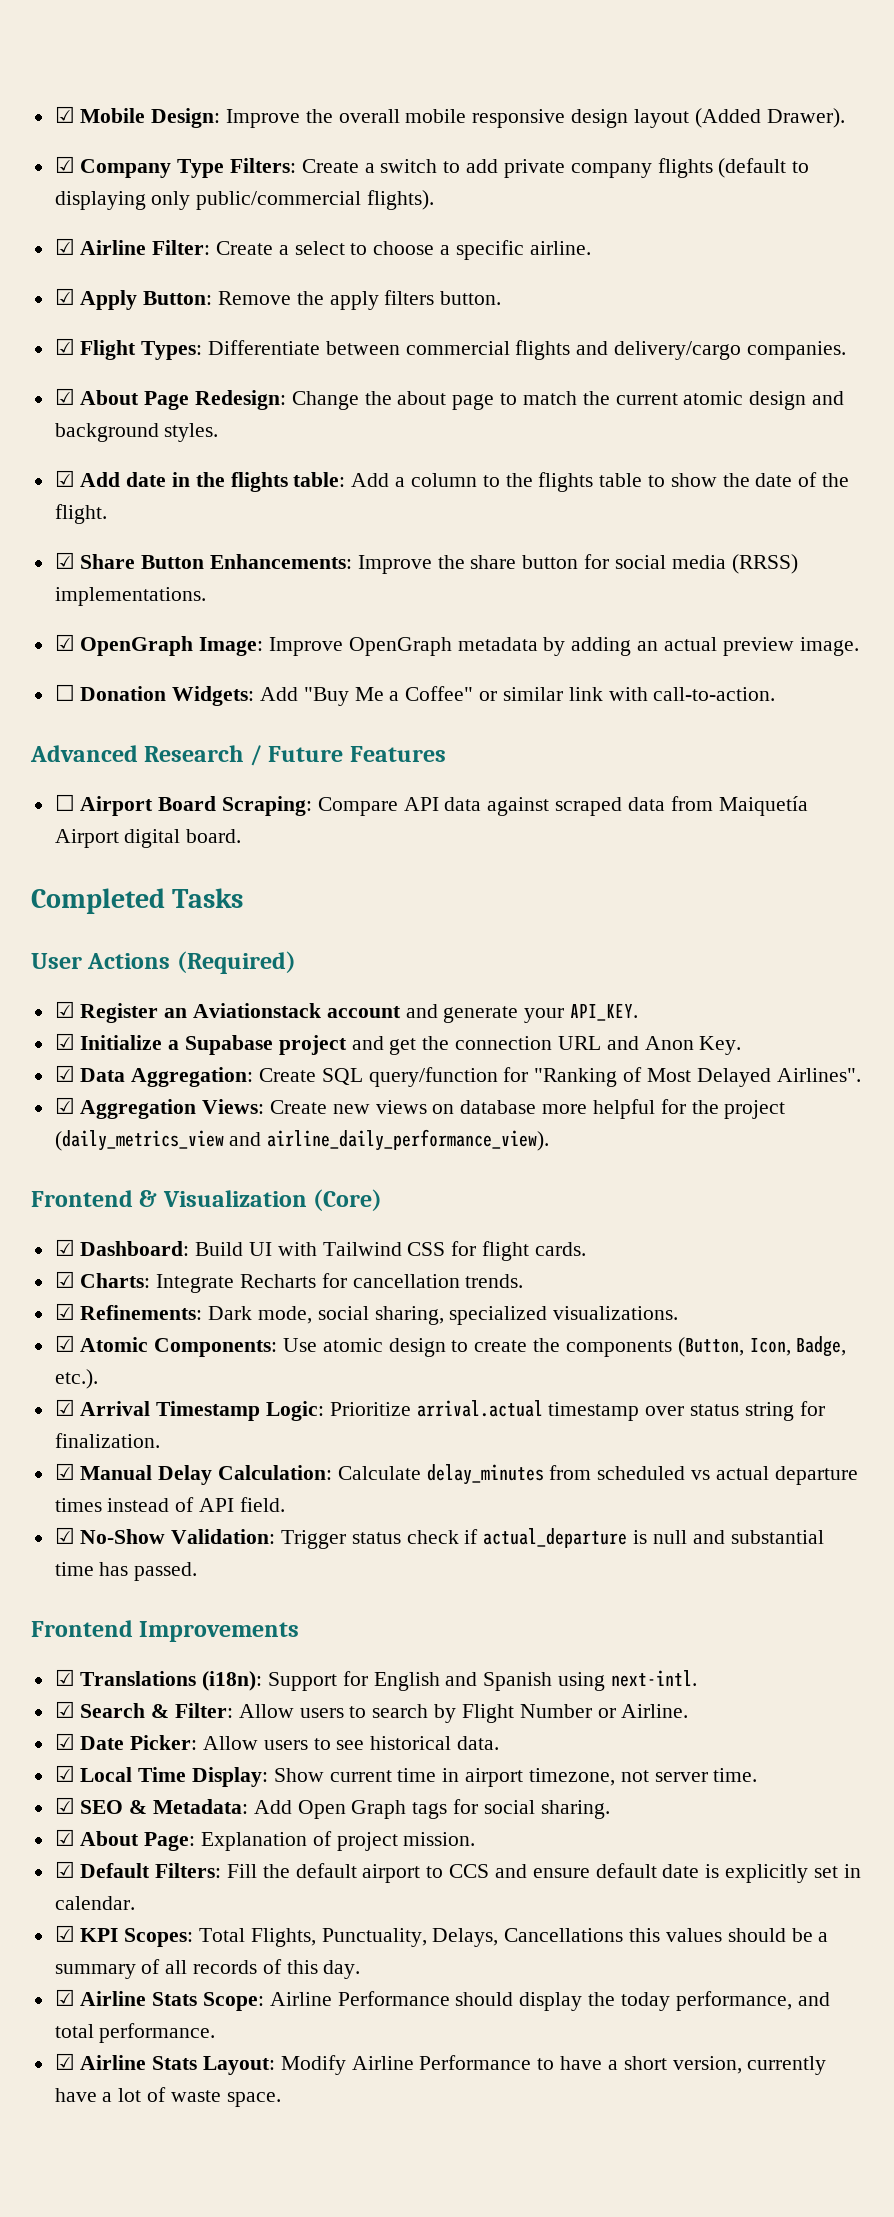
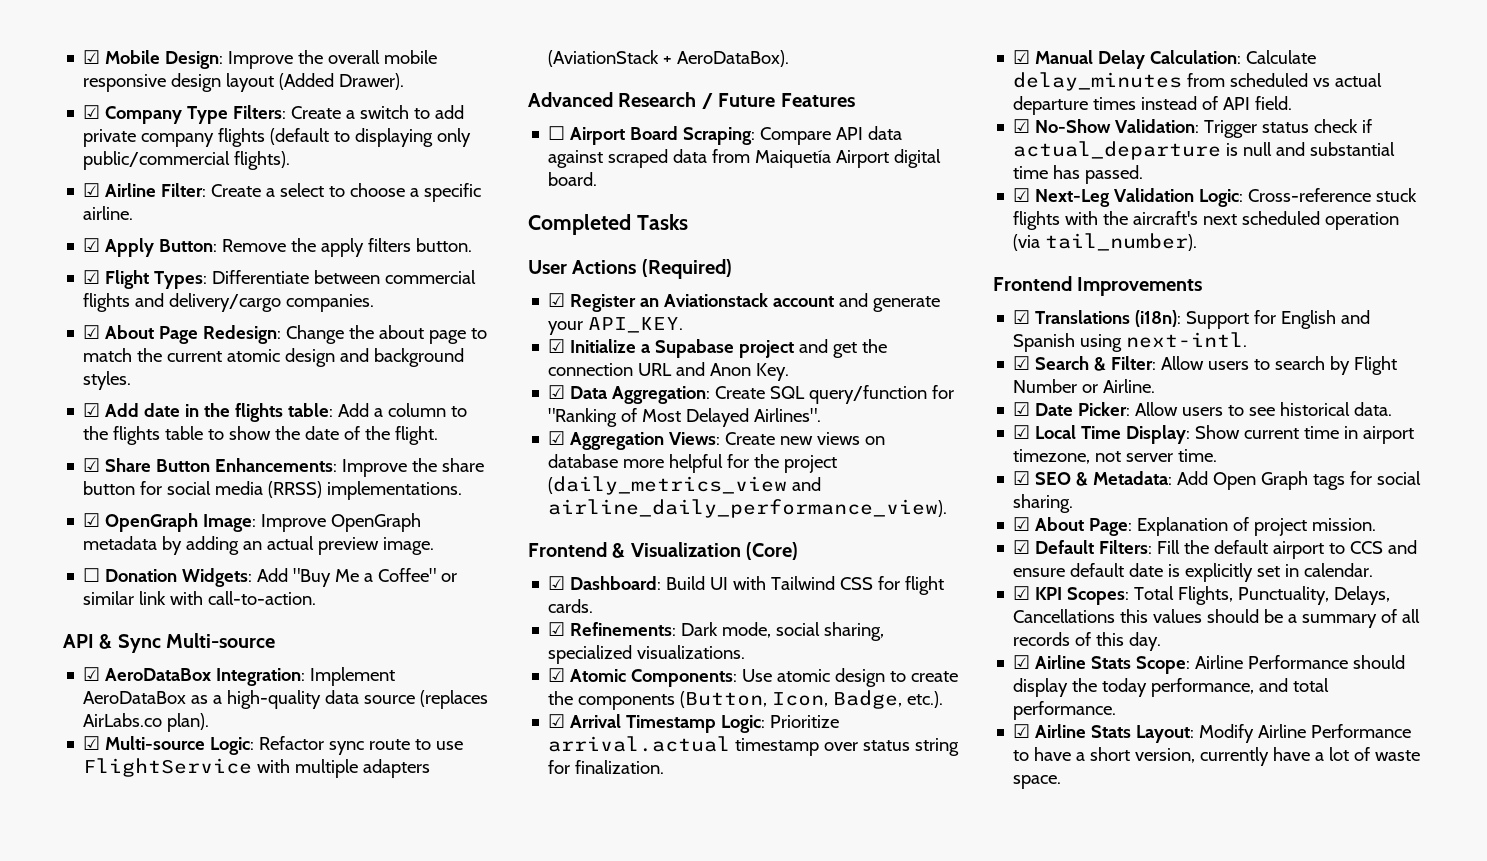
(776, 694) none -> [63,633,276,653] [83,667,396,686] [83,690,489,709] [83,713,210,732] [83,736,464,755] [83,758,431,778] [548,50,790,67] // API & Sync Multi-source // ☑ AeroDataBox Integration: Implement AeroDataBox as a high-quality data source (replaces AirLabs.co plan). // ☑ Multi-source Logic: Refactor sync route to use FlightService with multiple adapters (AviationStack + AeroDataBox).
[54,1271,524,1293] // ☑ Charts: Integrate Recharts for cancellation trends. -> (594, 606) none
(198, 1571) none -> [1013,188,1418,207] [1013,211,1400,230] [1013,233,1198,251] // ☑ Next-Leg Validation Logic: Cross-reference stuck flights with the aircraft's next scheduled operation (via tail_number).

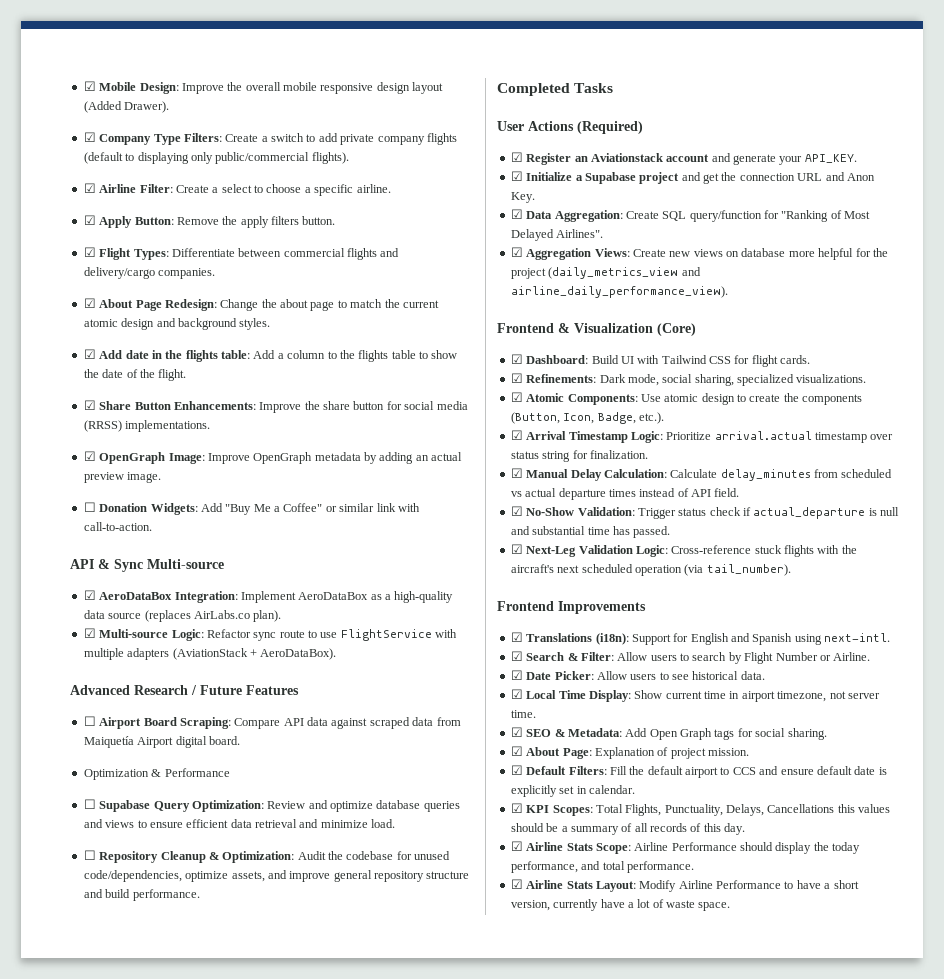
(598, 179) none -> [83,768,230,780] [83,799,460,812] [83,819,396,828] [83,850,451,863] [83,870,470,882] [83,889,200,901] // Optimization & Performance // ☐ Supabase Query Optimization: Review and optimize database queries and views to ensure efficient data retrieval and minimize load. // ☐ Repository Cleanup & Optimization: Audit the codebase for unused code/dependencies, optimize assets, and improve general repository structure and build performance.

